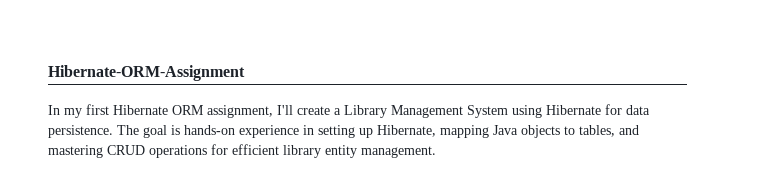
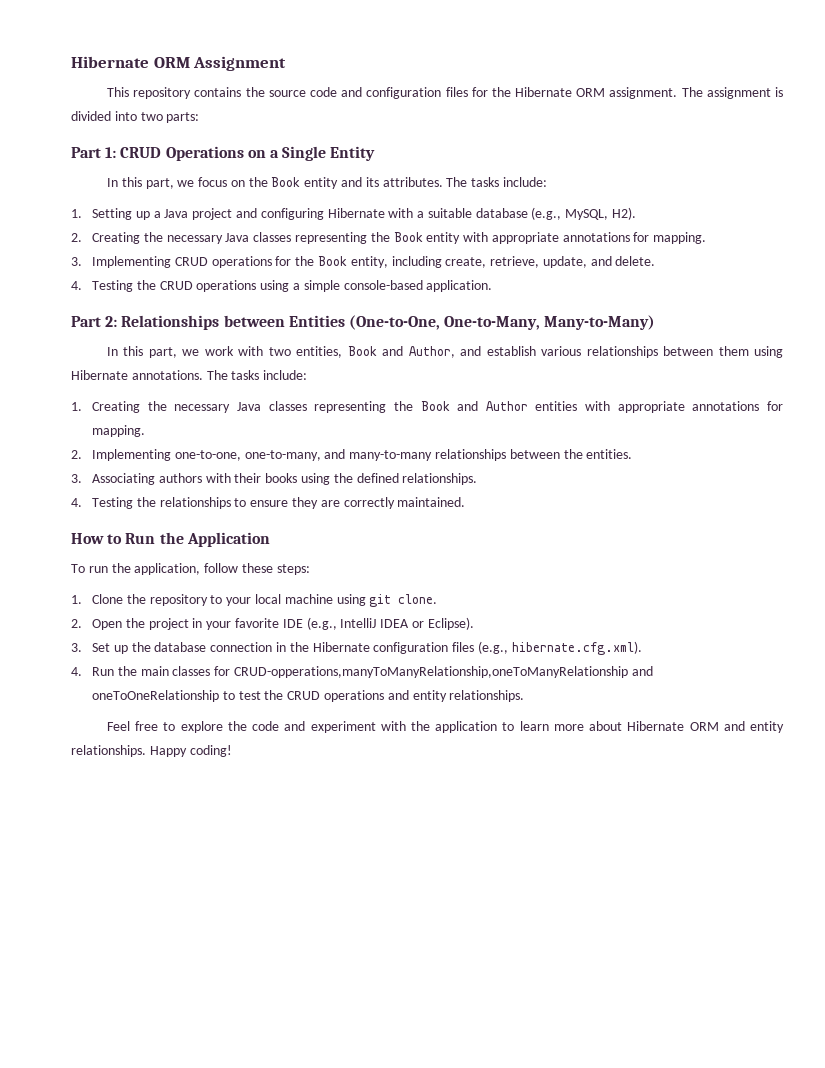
[48,65,245,81] [48,104,650,118] [48,125,639,138] [48,144,436,158] Hibernate-ORM-Assignment // In my first Hibernate ORM assignment, I'll create a Library Management System using Hibernate for data persistence. The goal is hands-on experience in setting up Hibernate, mapping Java objects to tables, and mastering CRUD operations for efficient library entity management. -> [71,56,287,71] [106,87,783,99] [71,111,200,123] [71,146,376,161] [106,177,547,189] [71,207,636,220] [71,232,707,244] [71,256,656,268] [71,280,493,292] [71,315,656,330] [106,346,784,358] [71,370,308,380] [71,401,783,413] [92,425,146,437] [71,449,633,461] [71,473,478,485] [71,497,466,509] [71,532,270,547] [71,563,310,575] [71,594,438,607] [71,617,474,630] [71,641,642,655] [71,666,653,678] [92,690,525,702] [106,721,784,733] [71,745,232,757] Hibernate ORM Assignment // This repository contains the source code and configuration files for the Hibernate ORM assignment. The assignment is divided into two parts: // Part 1: CRUD Operations on a Single Entity // In this part, we focus on the Book entity and its attributes. The tasks include: // 1. Setting up a Java project and configuring Hibernate with a suitable database (e.g., MySQL, H2). // 2. Creating the necessary Java classes representing the Book entity with appropriate annotations for mapping. // 3. Implementing CRUD operations for the Book entity, including create, retrieve, update, and delete. // 4. Testing the CRUD operations using a simple console-based application. // Part 2: Relationships between Entities (One-to-One, One-to-Many, Many-to-Many) // In this part, we work with two entities, Book and Author, and establish various relationships between them using Hibernate annotations. The tasks include: // 1. Creating the necessary Java classes representing the Book and Author entities with appropriate annotations for mapping. // 2. Implementing one-to-one, one-to-many, and many-to-many relationships between the entities. // 3. Associating authors with their books using the defined relationships. // 4. Testing the relationships to ensure they are correctly maintained. // How to Run the Application // To run the application, follow these steps: // 1. Clone the repository to your local machine using git clone. // 2. Open the project in your favorite IDE (e.g., IntelliJ IDEA or Eclipse). // 3. Set up the database connection in the Hibernate configuration files (e.g., hibernate.cfg.xml). // 4. Run the main classes for CRUD-opperations,manyToManyRelationship,oneToManyRelationship and oneToOneRelationship to test the CRUD operations and entity relationships. // Feel free to explore the code and experiment with the application to learn more about Hibernate ORM and entity relationships. Happy coding!

